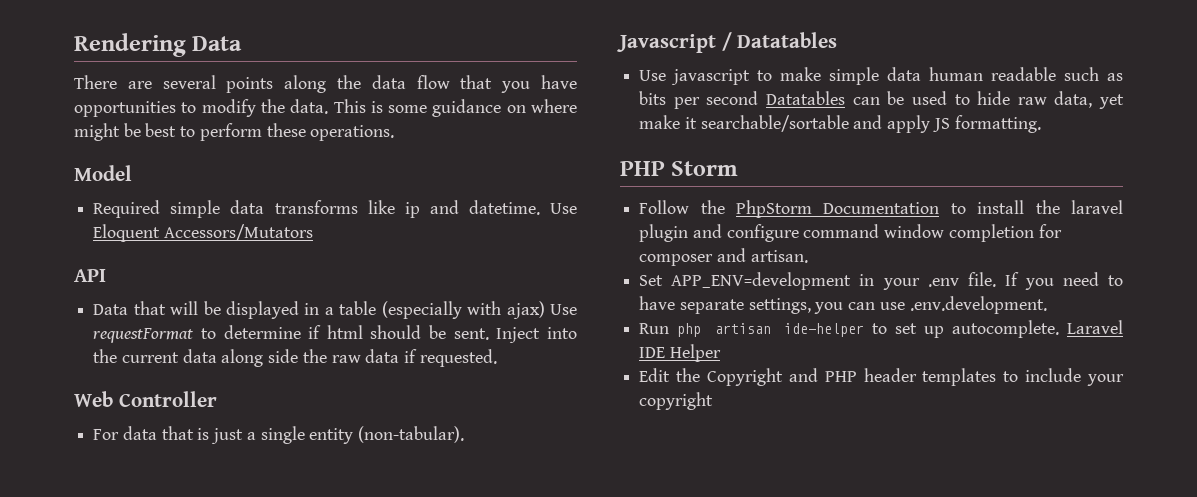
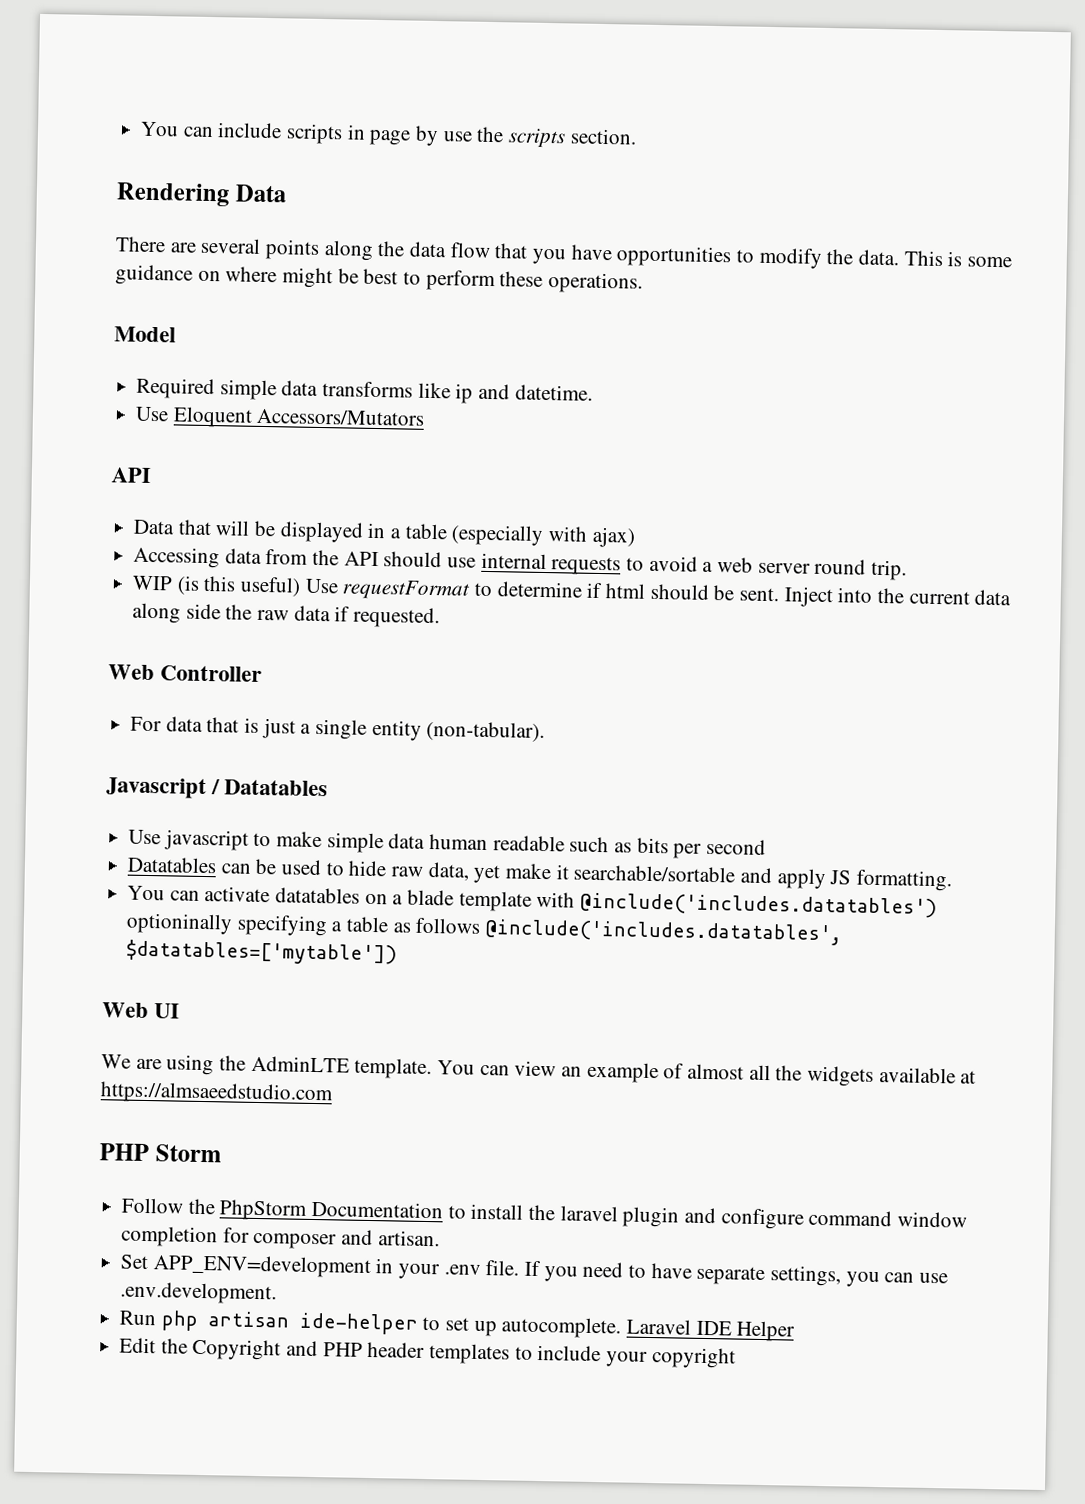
(74, 45) none -> [140,121,637,149] You can include scripts in page by use the scripts section. //
(540, 207) none -> (593, 392) //
(545, 310) none -> [133,546,908,581] [132,575,302,597] // Accessing data from the API should use internal requests to avoid a web server round trip. // WIP (is this useful)
(759, 98) none -> (767, 846) //
(1041, 124) none -> [127,885,938,919] [126,912,843,946] [126,939,398,966] [102,1002,181,1019] [101,1054,977,1087] [100,1081,334,1106] // You can activate datatables on a blade template with @include('includes.datatables') optioninally specifying a table as follows @include('includes.datatables', $datatables=['mytable']) // Web UI // We are using the AdminLTE template. You can view an example of almost all the widgets available at https://almsaeedstudio.com

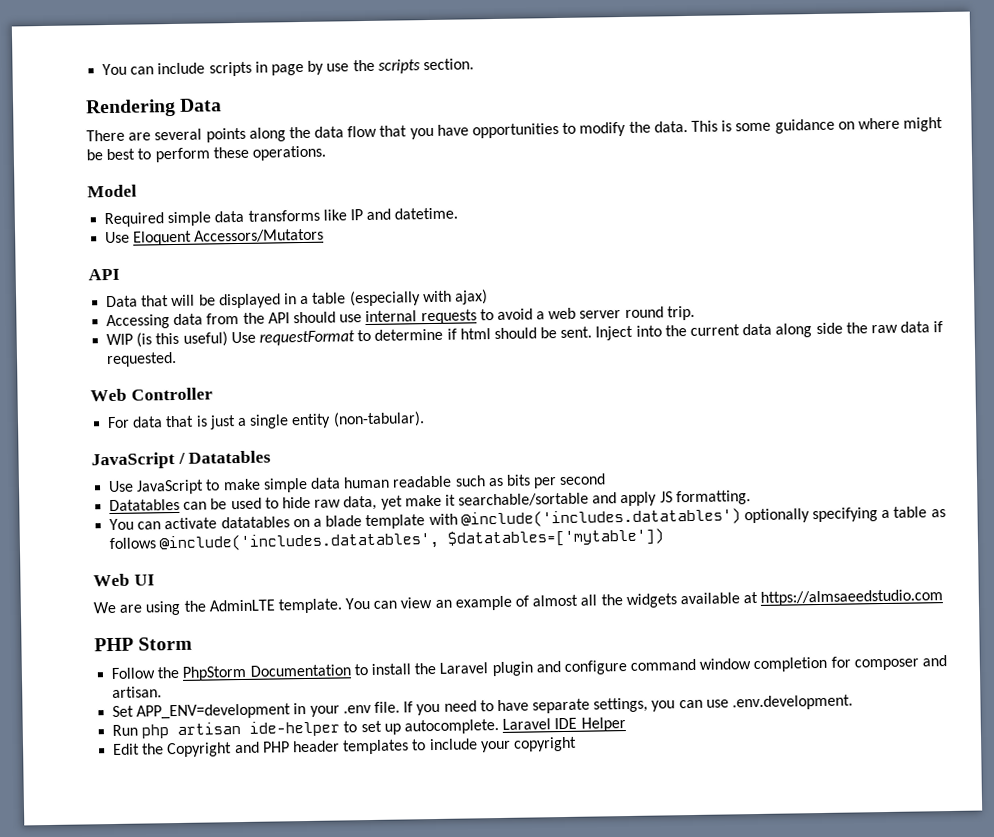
[455,383,474,404] ip -> [349,209,363,221] IP
[106,777,207,800] Javascript -> [91,452,175,470] JavaScript
[163,829,249,851] javascript -> [136,479,205,495] JavaScript
[126,912,234,935] optioninally -> [743,508,810,524] optionally
[559,1205,618,1222] laravel -> [439,662,489,674] Laravel

